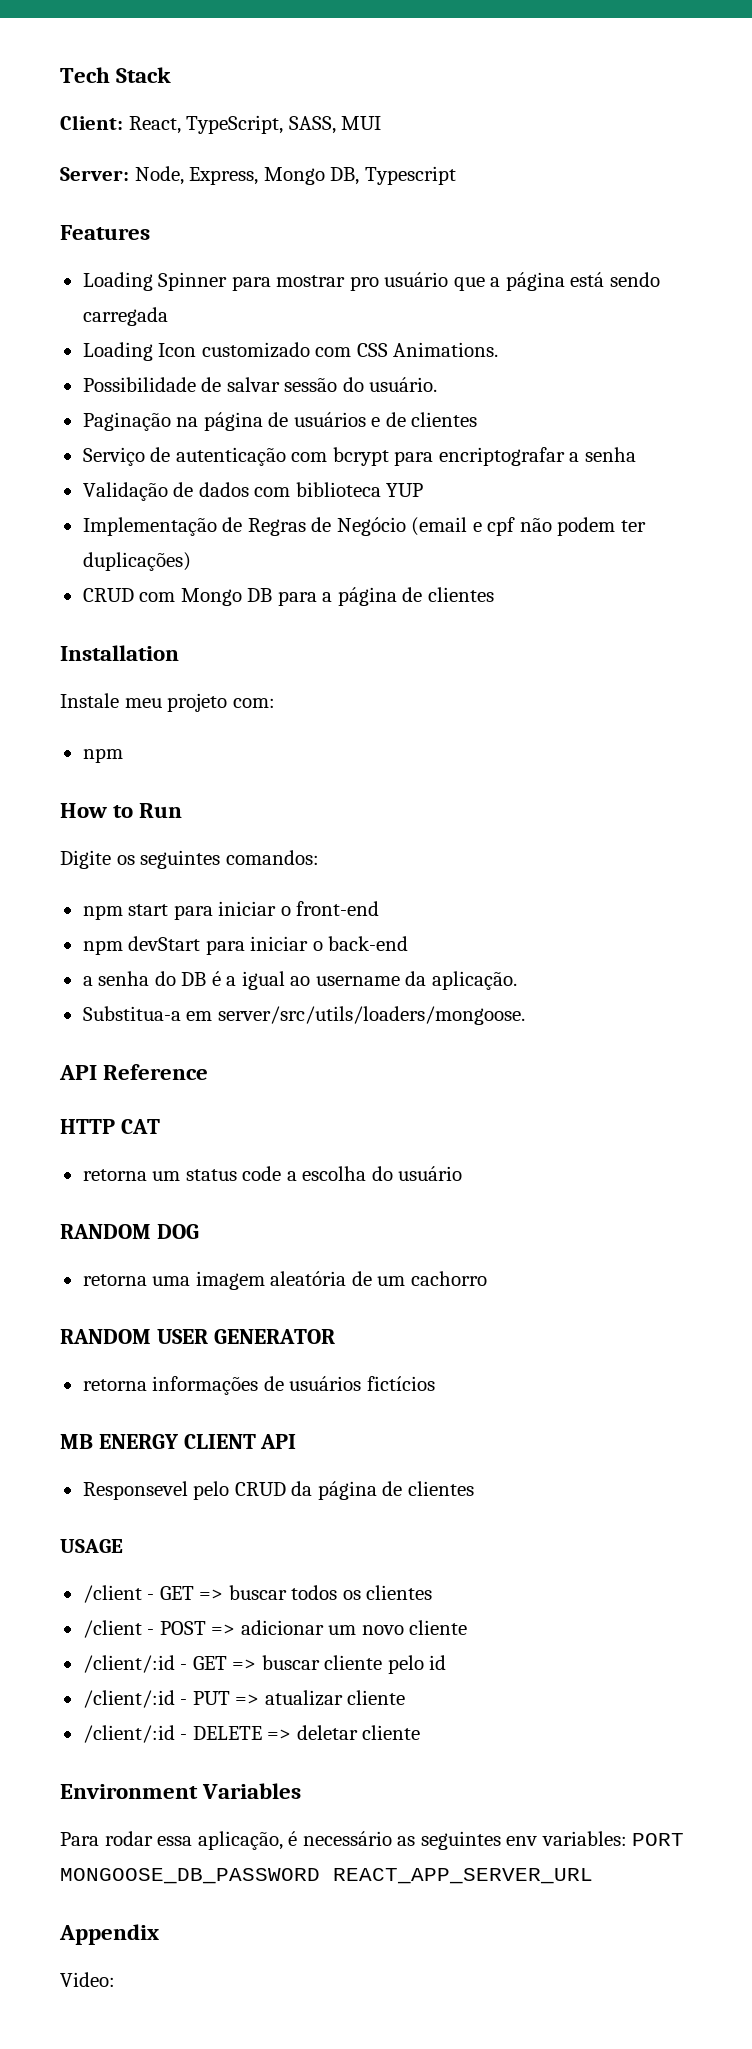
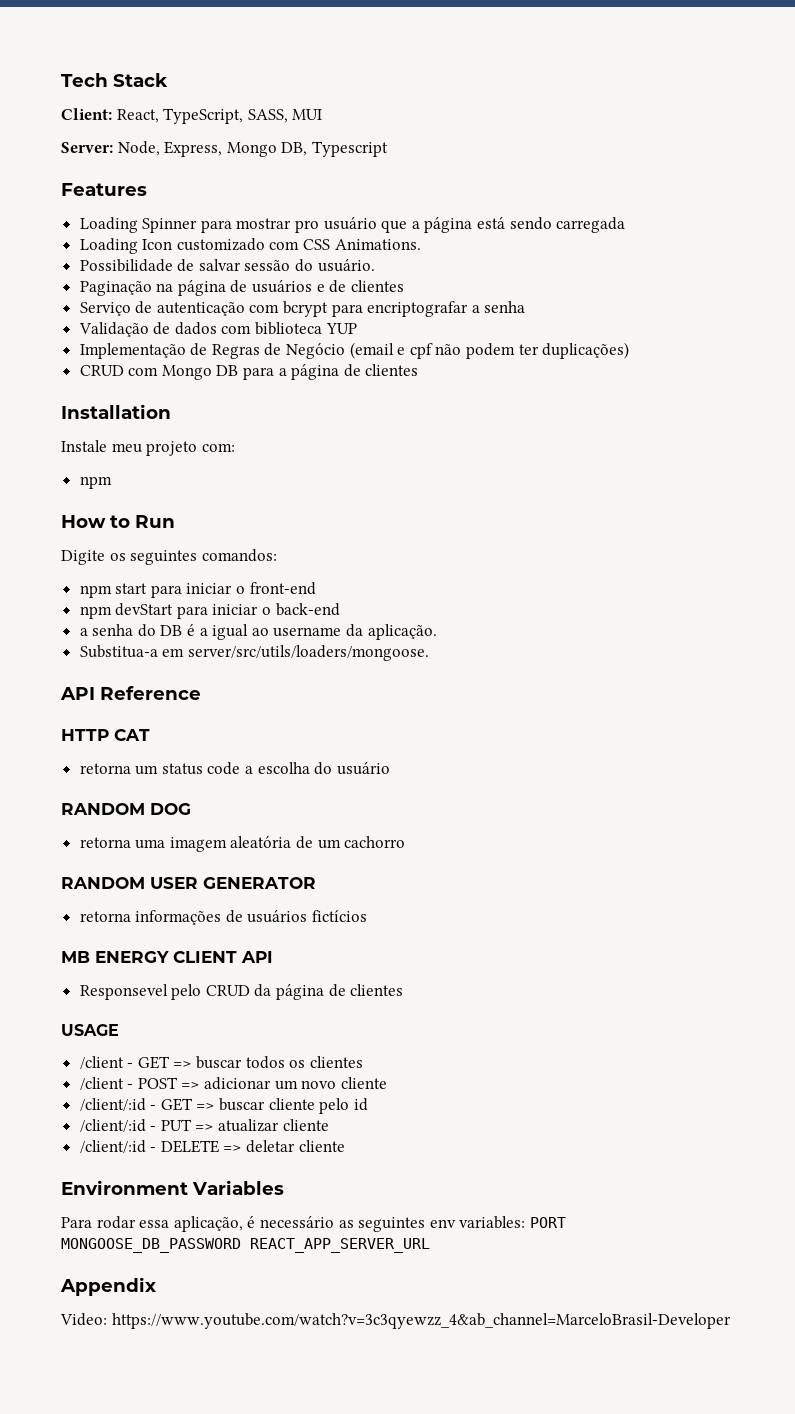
(115, 1979) none -> [111,1313,731,1329] https://www.youtube.com/watch?v=3c3qyewzz_4&ab_channel=MarceloBrasil-Developer

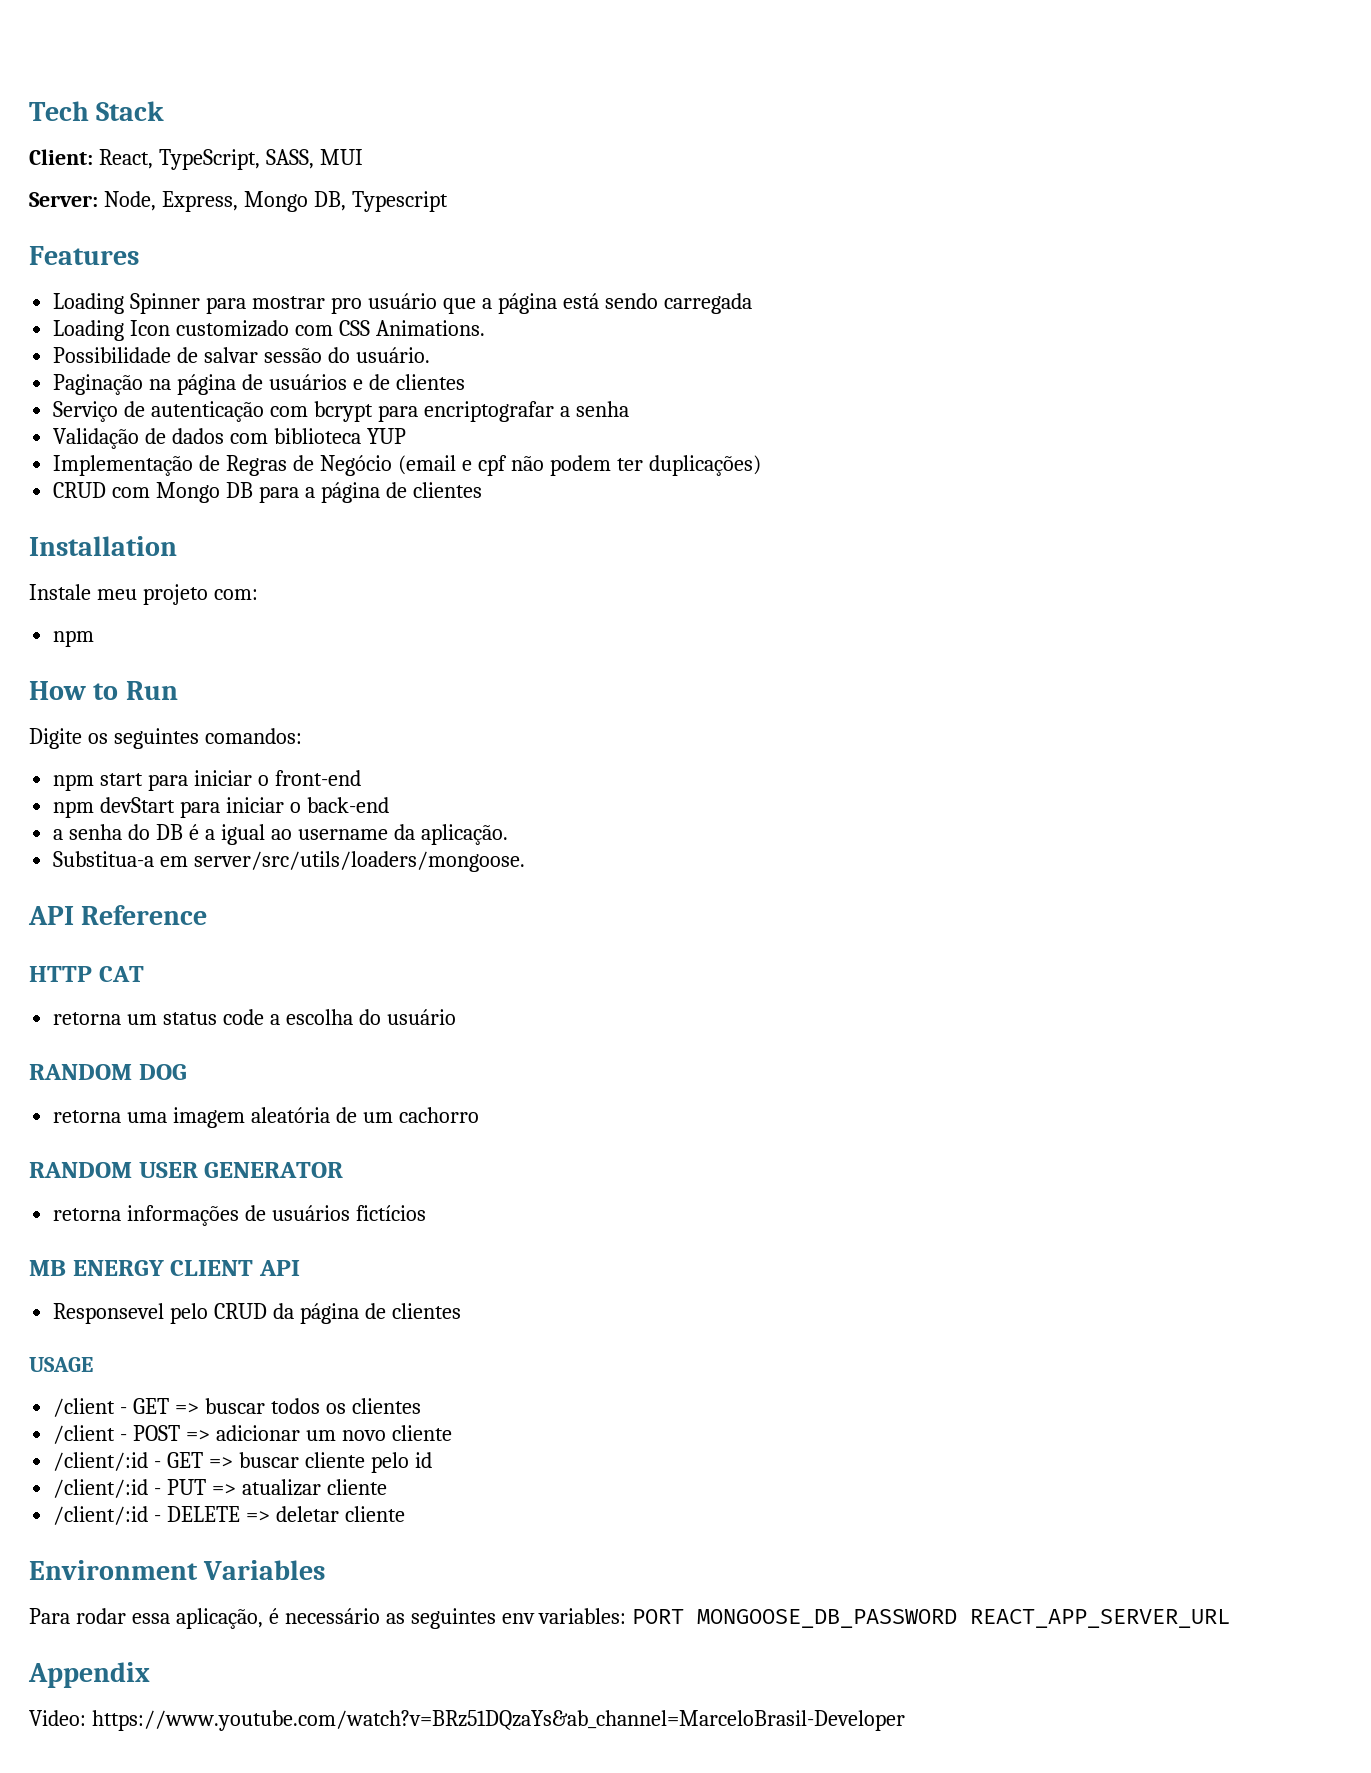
[111,1313,731,1329] https://www.youtube.com/watch?v=3c3qyewzz_4&ab_channel=MarceloBrasil-Developer -> [91,1710,905,1731] https://www.youtube.com/watch?v=BRz51DQzaYs&ab_channel=MarceloBrasil-Developer

